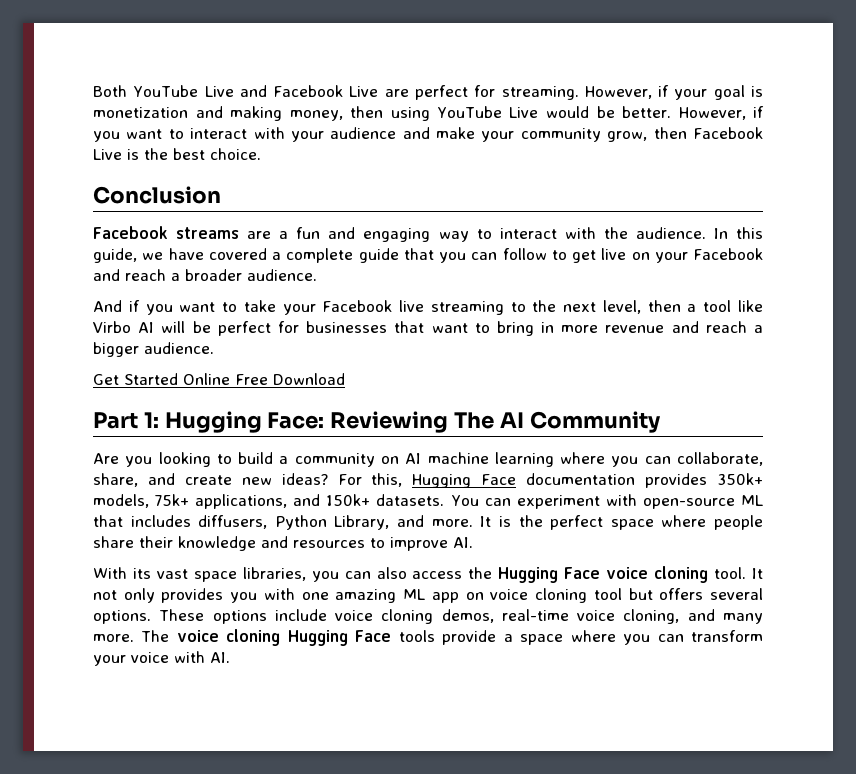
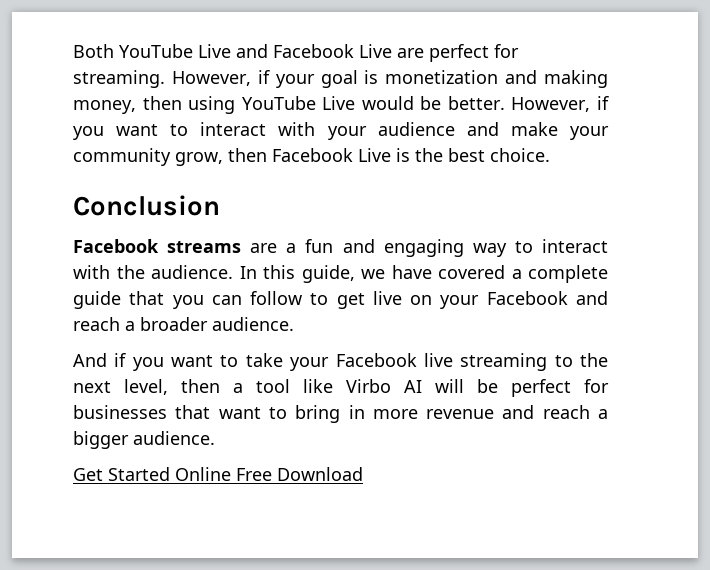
[93,411,661,433] [93,452,764,467] [93,473,763,488] [93,494,763,509] [93,515,764,530] [93,536,473,551] [93,566,763,583] [93,588,764,603] [93,609,763,624] [93,629,763,646] [93,651,230,666] // Part 1: Hugging Face: Reviewing The AI Community // Are you looking to build a community on AI machine learning where you can collaborate, share, and create new ideas? For this, Hugging Face documentation provides 350k+ models, 75k+ applications, and 150k+ datasets. You can experiment with open-source ML that includes diffusers, Python Library, and more. It is the perfect space where people share their knowledge and resources to improve AI. // With its vast space libraries, you can also access the Hugging Face voice cloning tool. It not only provides you with one amazing ML app on voice cloning tool but offers several options. These options include voice cloning demos, real-time voice cloning, and many more. The voice cloning Hugging Face tools provide a space where you can transform your voice with AI. -> (363, 474) none

